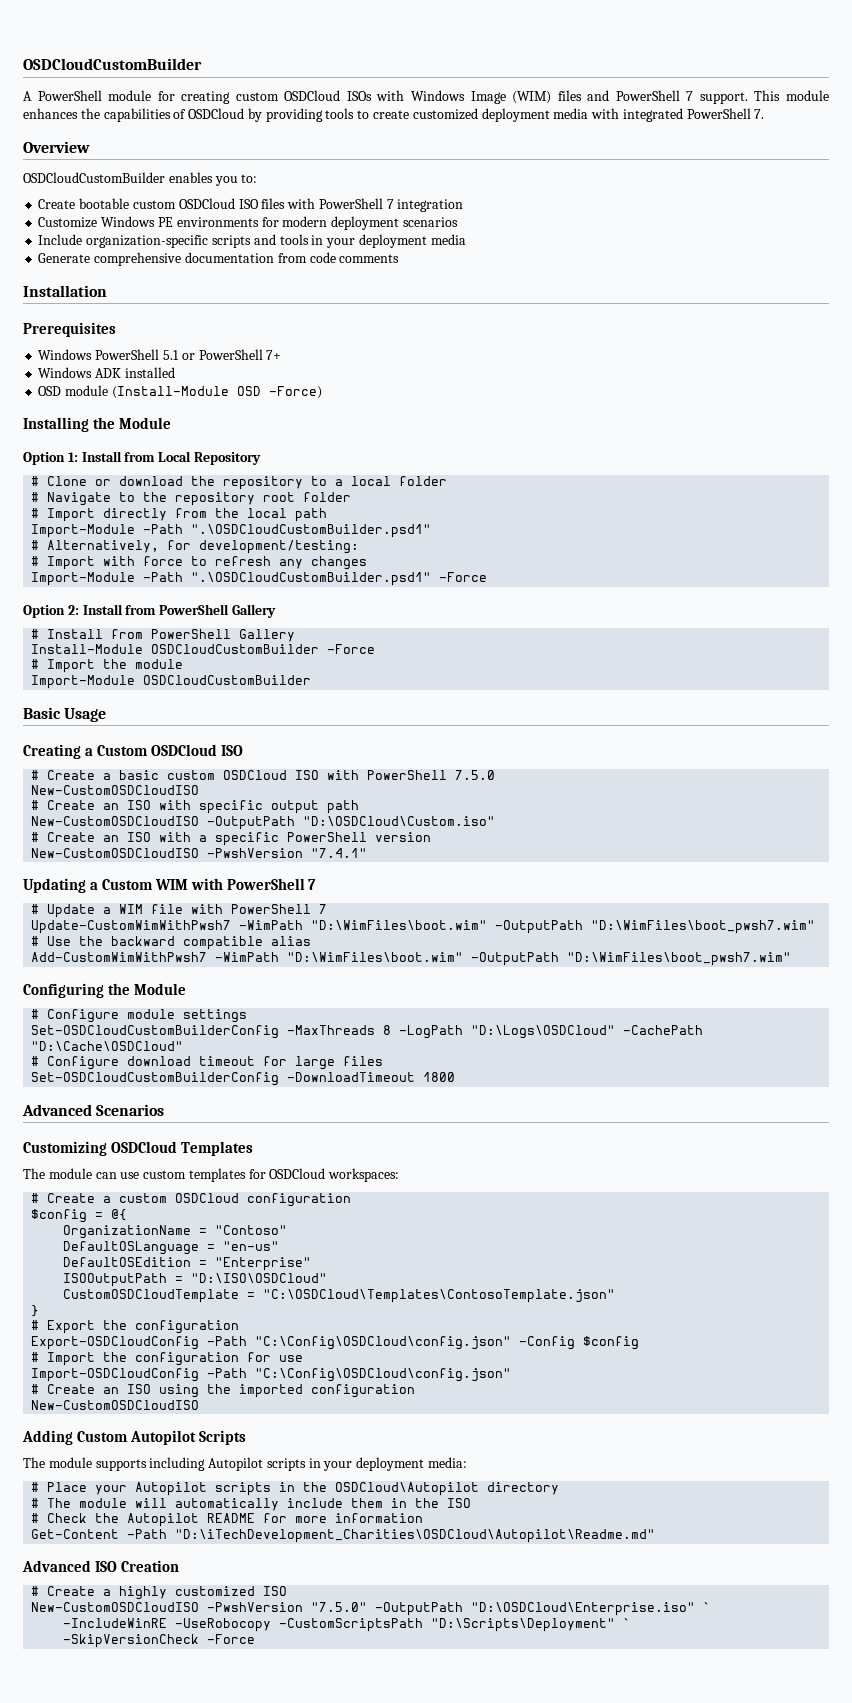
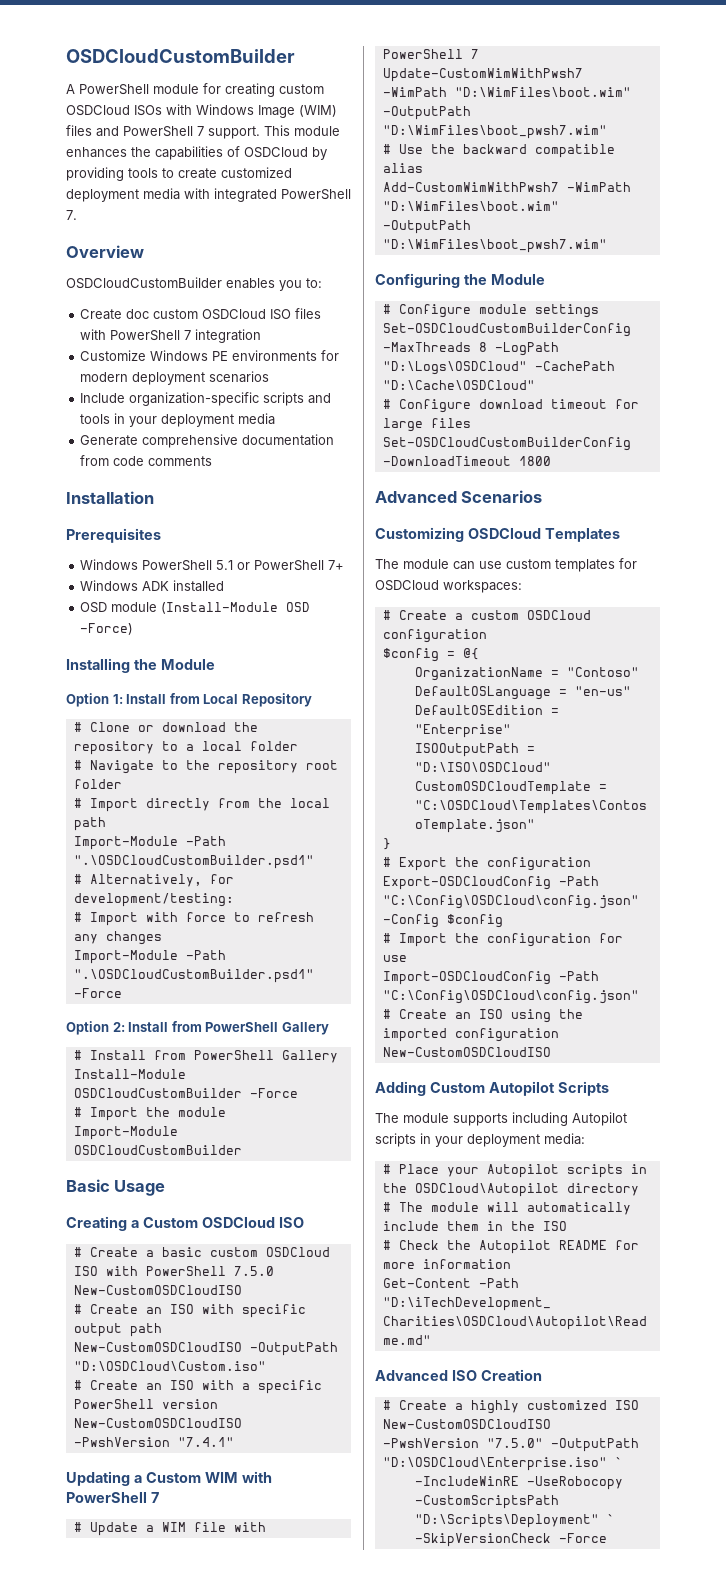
[79,198,130,209] bootable -> [126,309,150,319] doc

